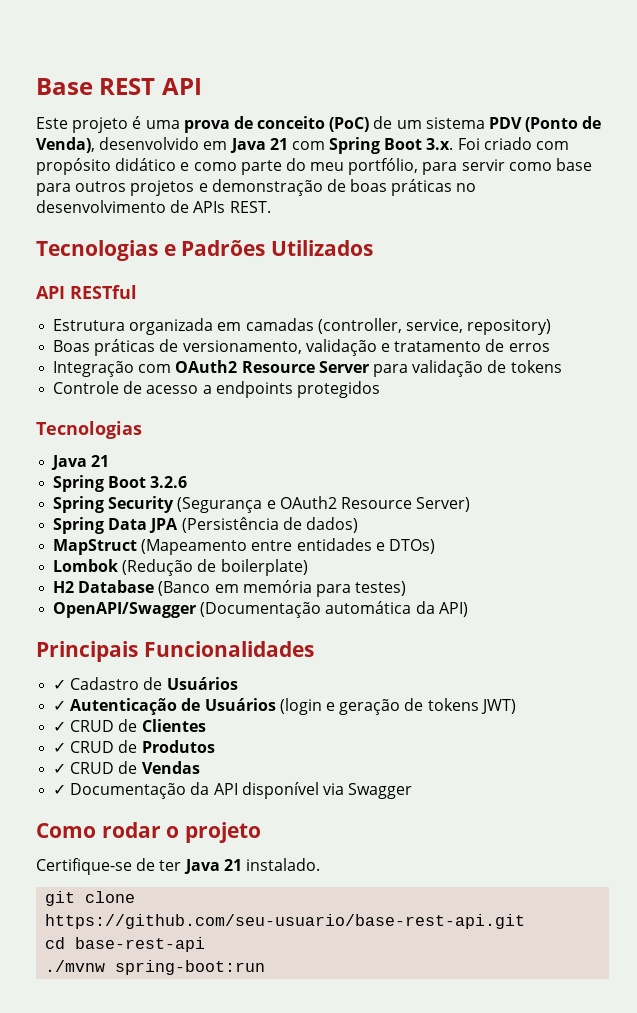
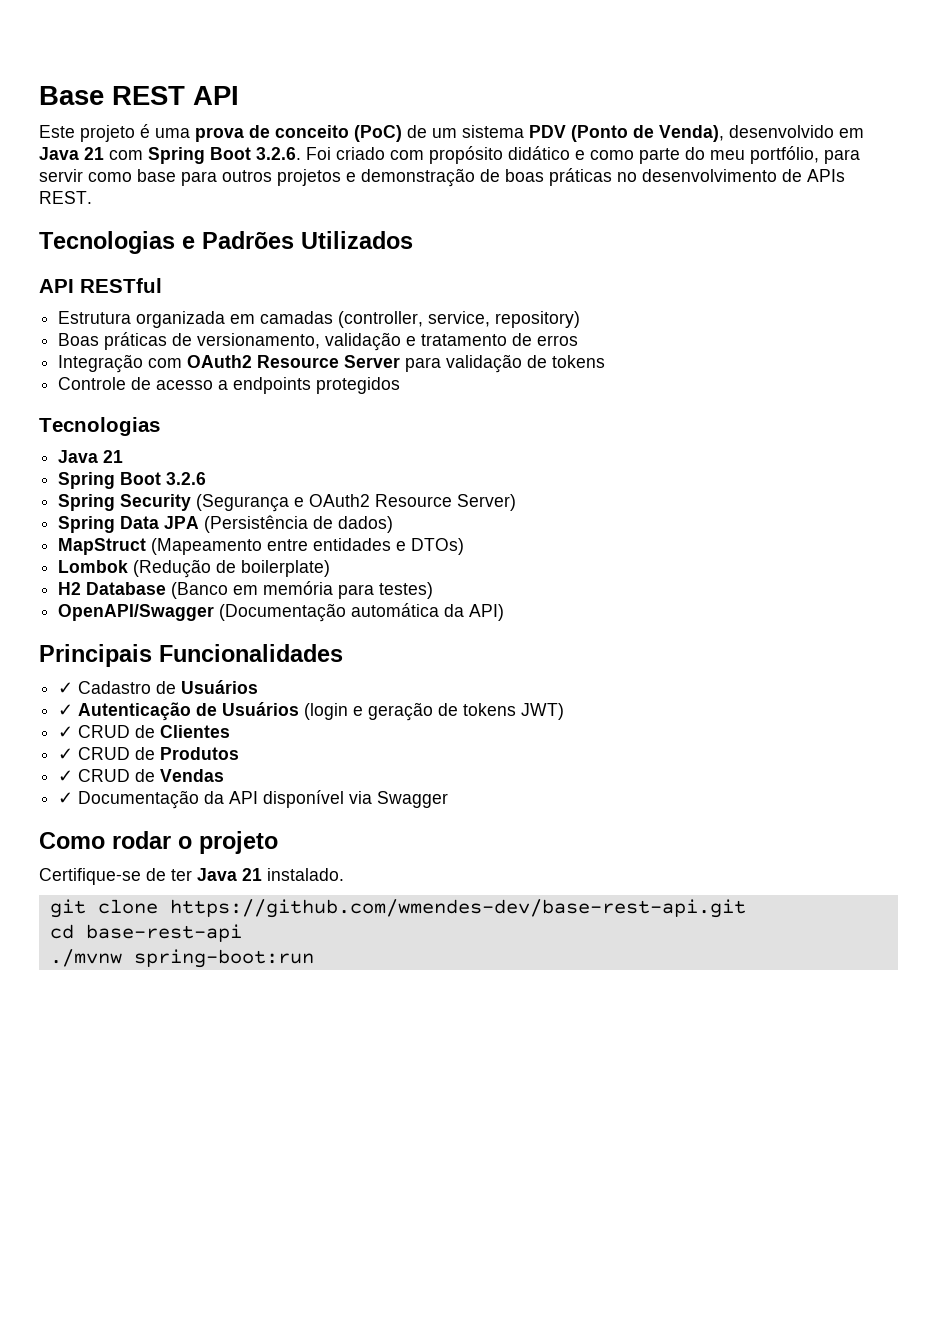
[426,138,454,150] 3.x. -> [256,147,301,160] 3.2.6.
[45,914,526,929] https://github.com/seu-usuario/base-rest-api.git -> [169,899,746,918] https://github.com/wmendes-dev/base-rest-api.git

